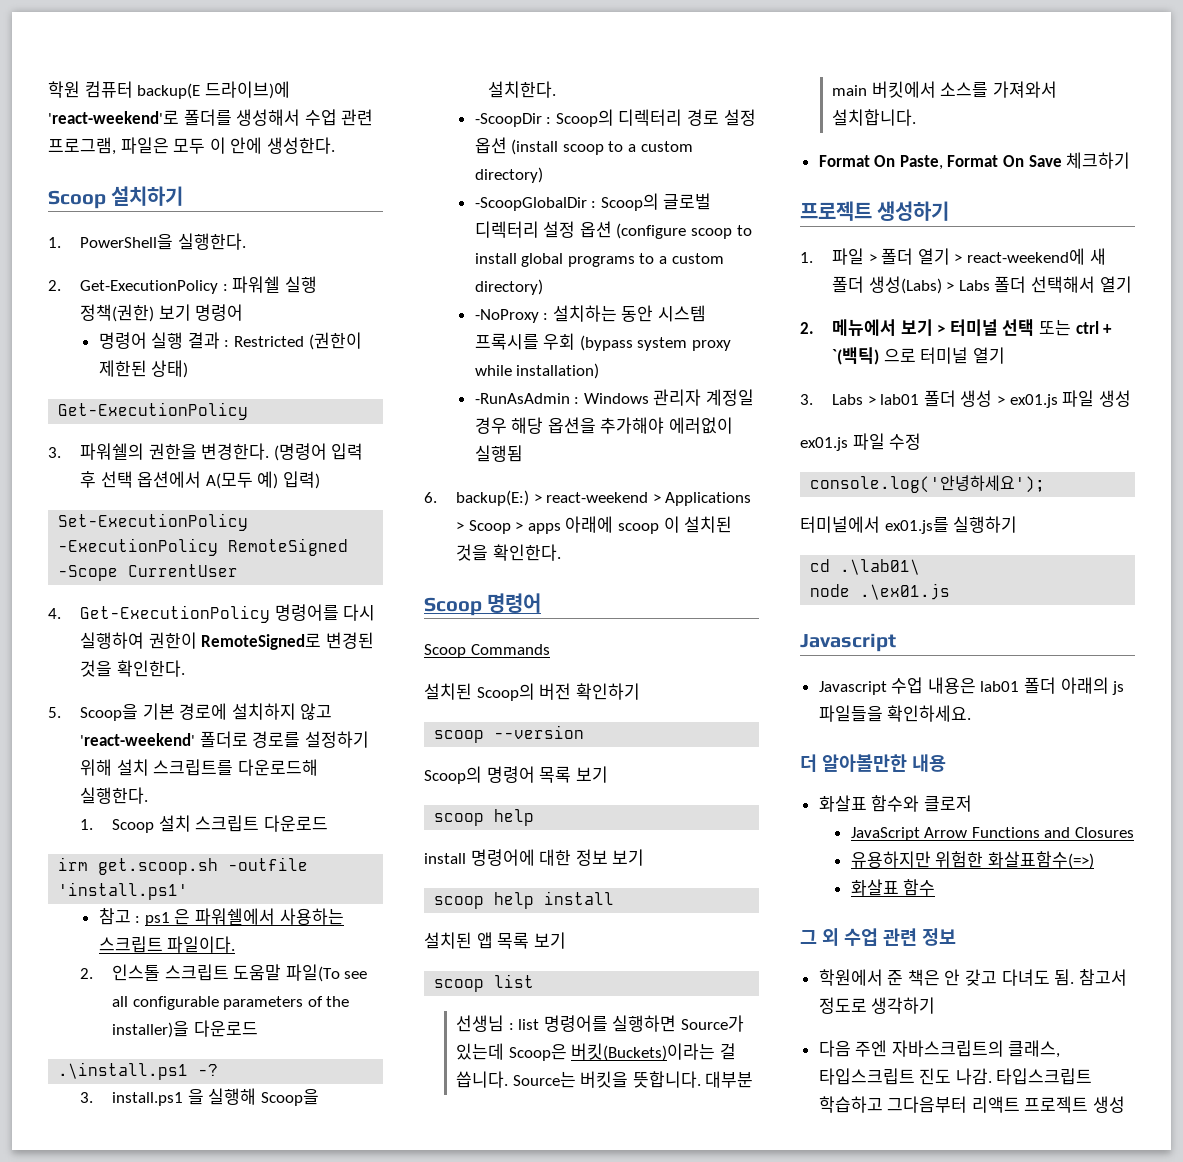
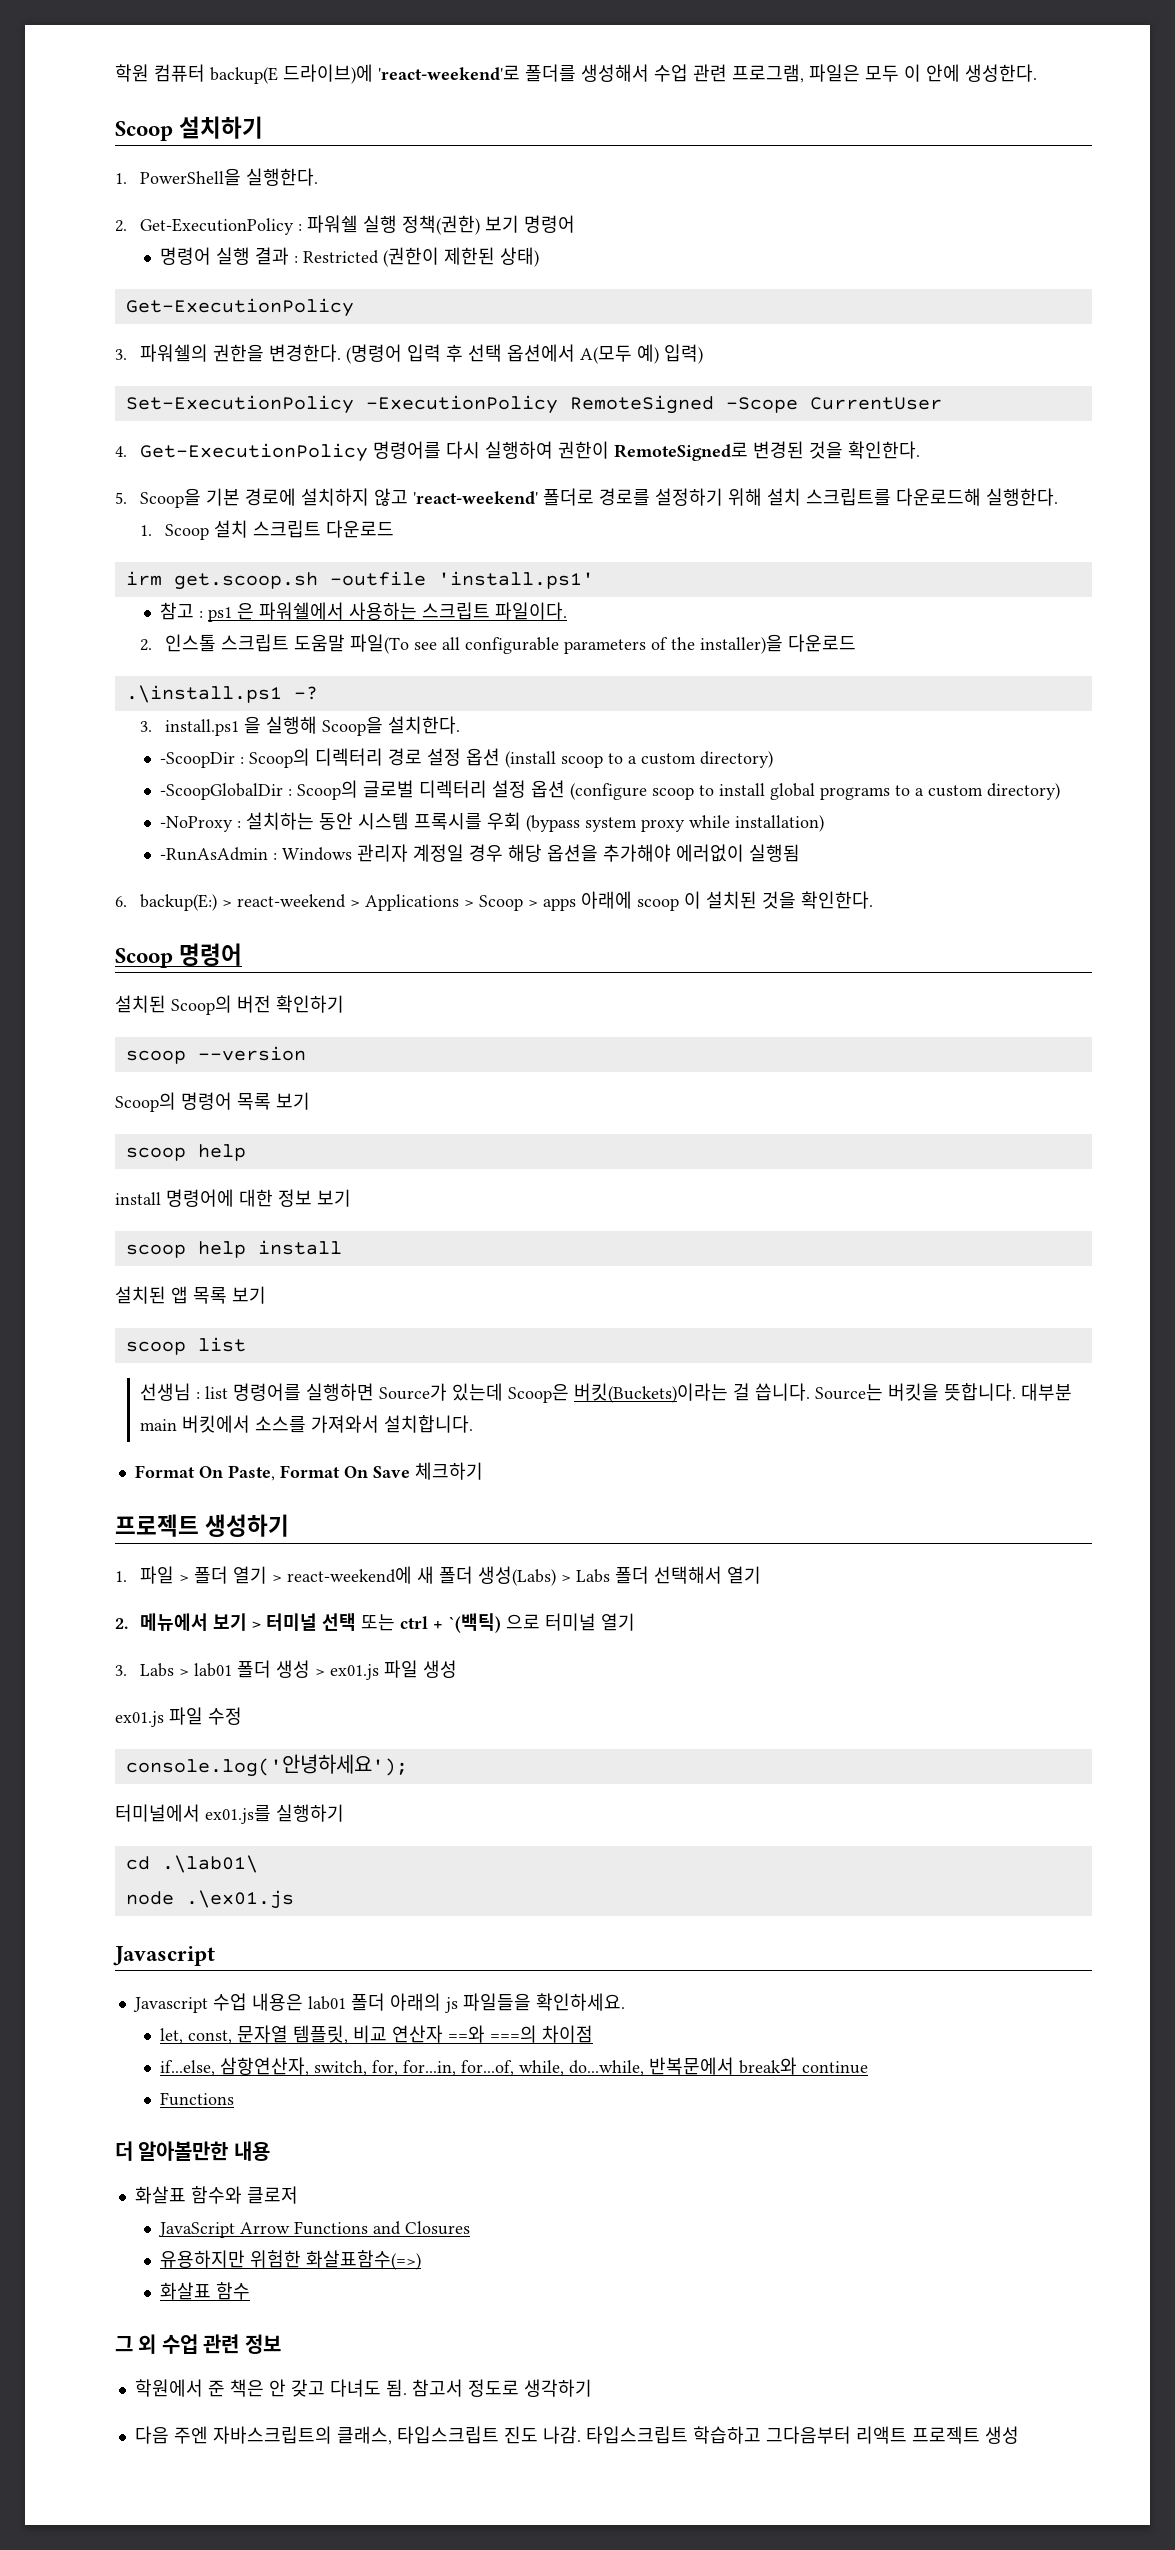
[424,644,550,658] // Scoop Commands -> (243, 954) none
(972, 713) none -> [159,2025,593,2044] [159,2057,868,2076] [159,2092,234,2106] // let, const, 문자열 템플릿, 비교 연산자 ==와 ===의 차이점 // if...else, 삼항연산자, switch, for, for...in, for...of, while, do...while, 반복문에서 break와 continue // Functions

